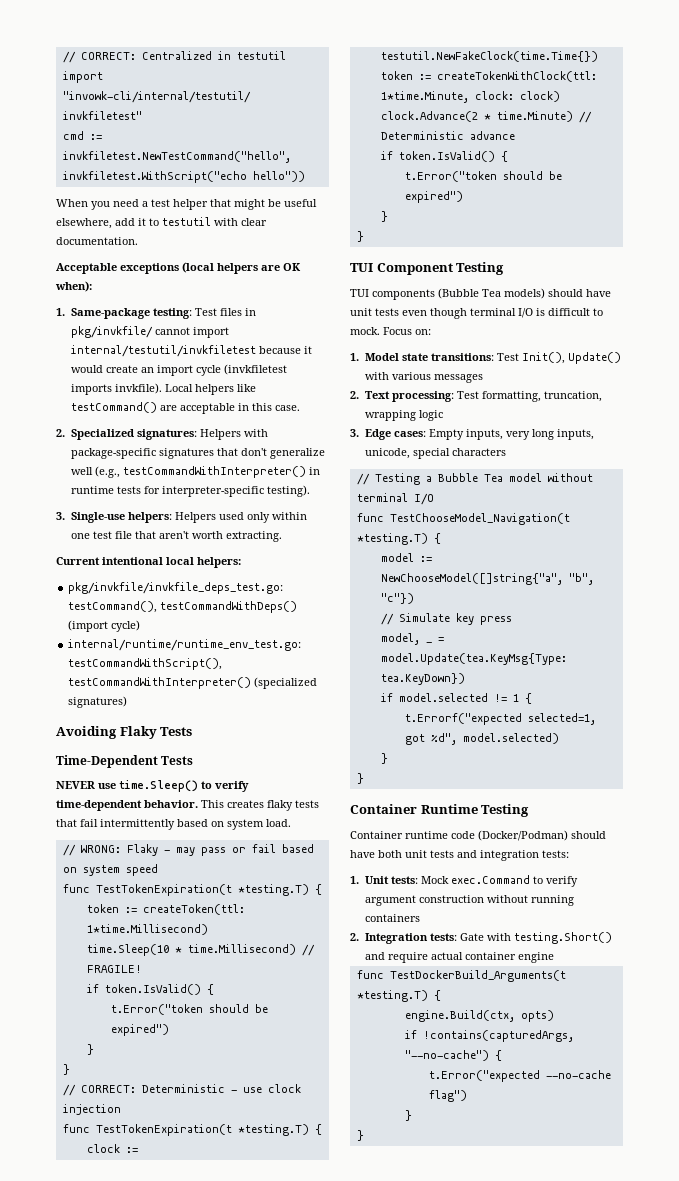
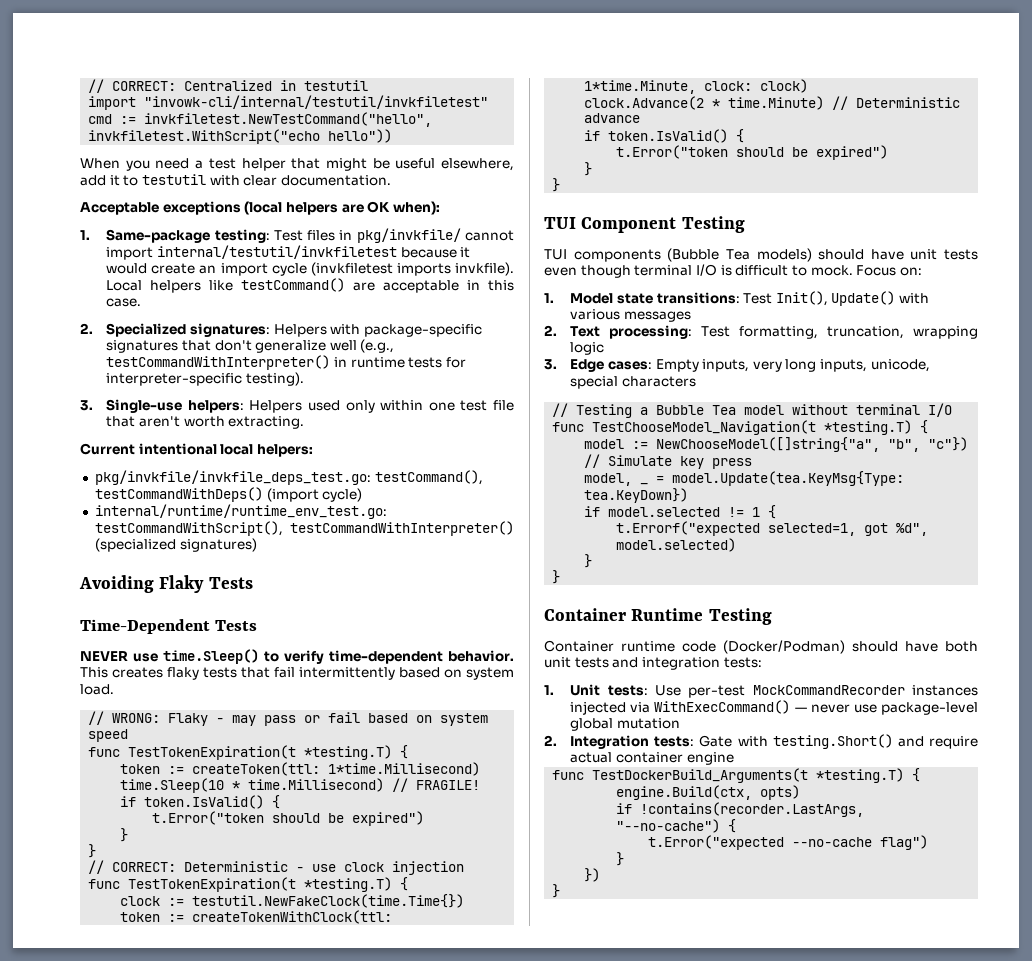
[421,875,579,887] [365,895,575,906] [365,914,421,922] Mock exec.Command to verify argument construction without running containers -> [654,685,978,698] [570,700,978,715] [570,718,680,731] Use per-test MockCommandRecorder instances injected via WithExecCommand() — never use package-level global mutation
[422,1030,574,1042] !contains(capturedArgs, -> [640,802,865,817] !contains(recorder.LastArgs,
(412, 1115) none -> [584,868,601,882] // })

